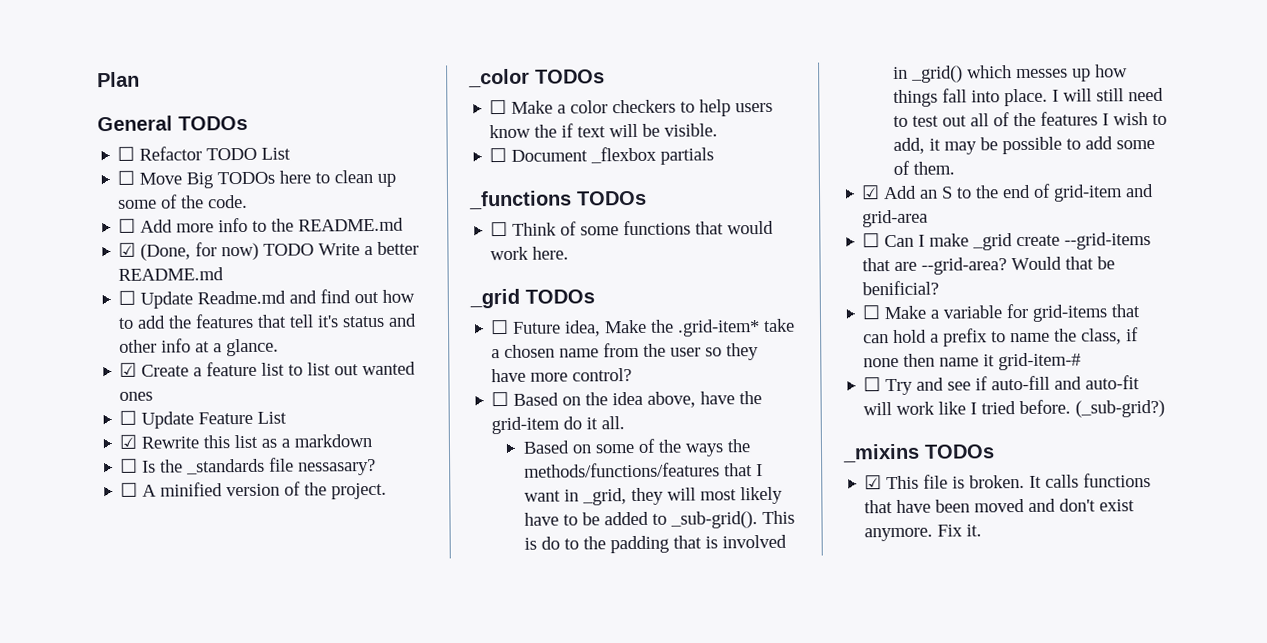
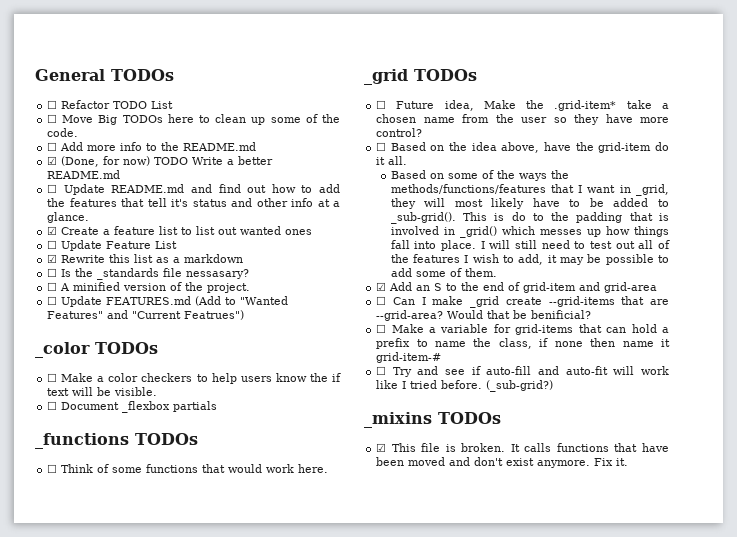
[97,71,140,88] Plan // -> (35, 75) none
[197,290,287,305] Readme.md -> [111,184,185,193] README.md
(388, 491) none -> [47,296,289,307] [47,310,245,320] // ☐ Update FEATURES.md (Add to "Wanted Features" and "Current Featrues")

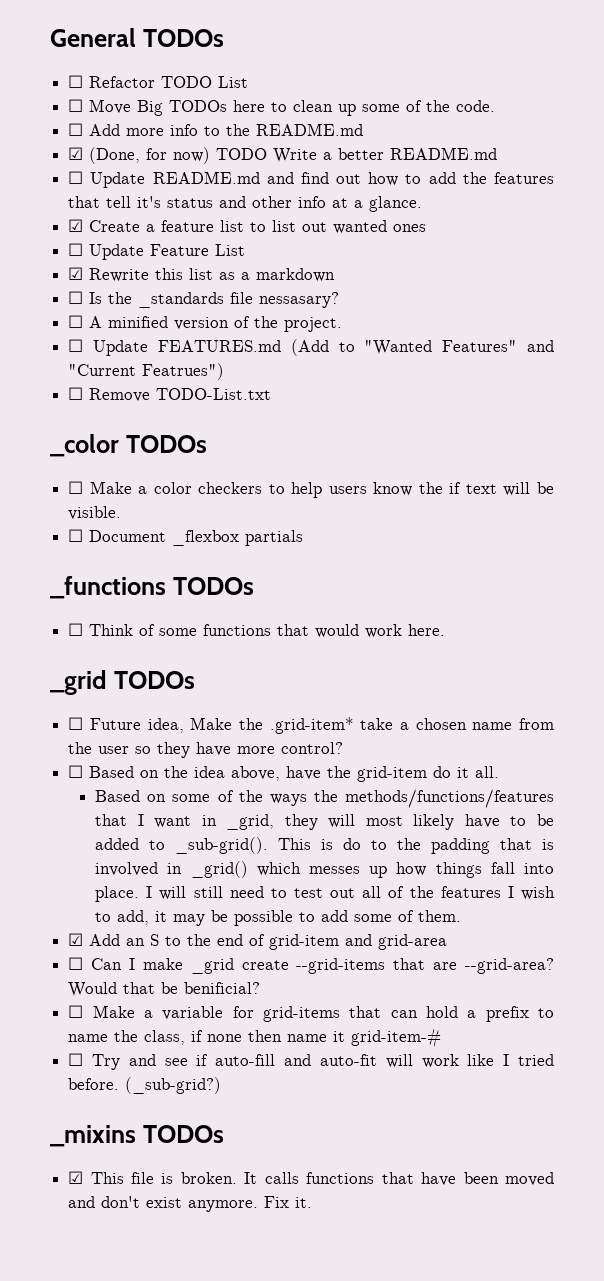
(245, 315) none -> [68,387,272,402] // ☐ Remove TODO-List.txt

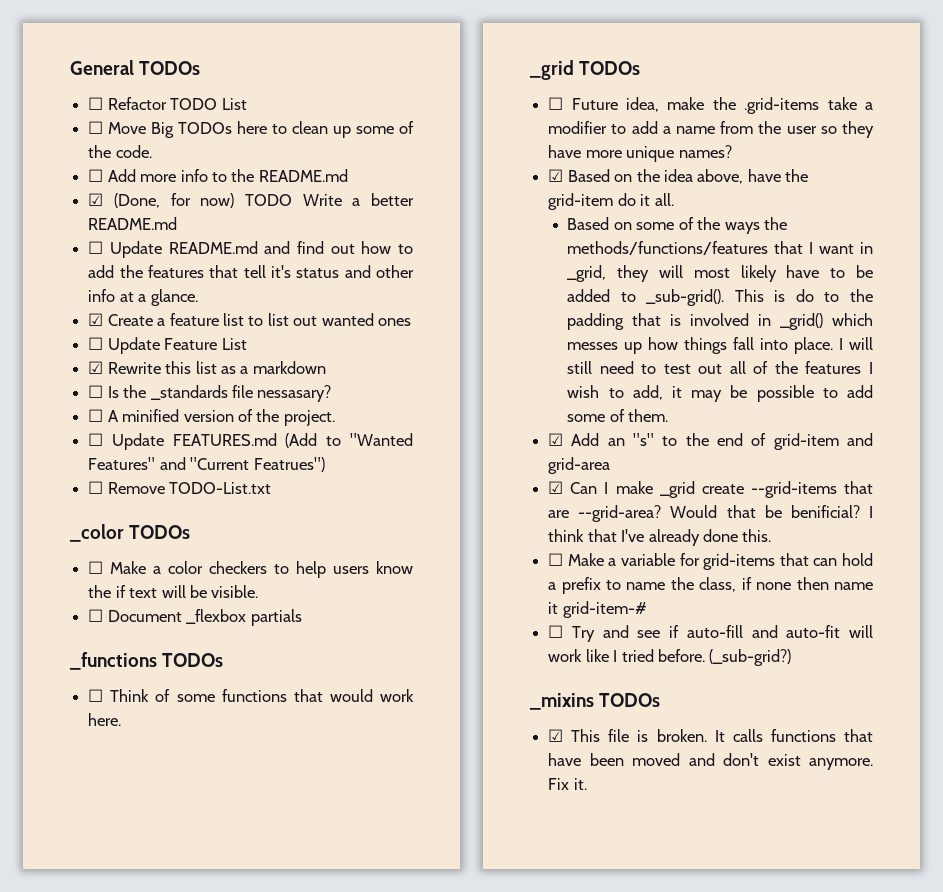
[190,717,467,734] Make the .grid-item* take a chosen -> [667,97,873,114] [548,121,671,134] make the .grid-items take a modifier to add a
[281,742,344,754] [68,765,84,778] control? // ☐ -> [626,145,732,162] [548,169,564,182] unique names? // ☑
[150,934,160,946] S -> [633,433,655,446] "s"
[68,957,84,970] ☐ -> [548,481,564,494] ☑
(261, 988) none -> [869,506,873,518] [548,529,772,546] I think that I've already done this.

